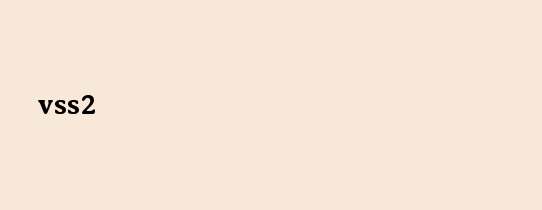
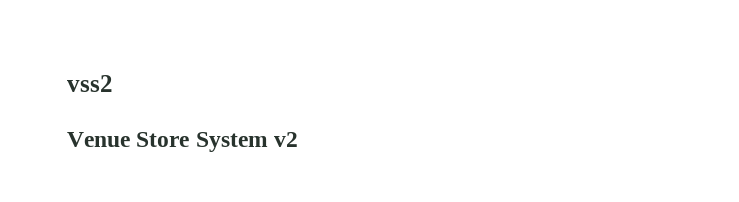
(96, 104) none -> [67,132,299,152] // Venue Store System v2

